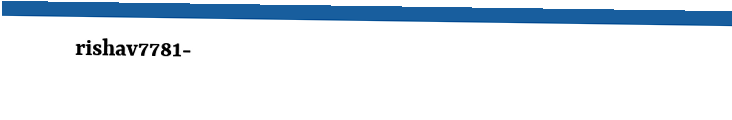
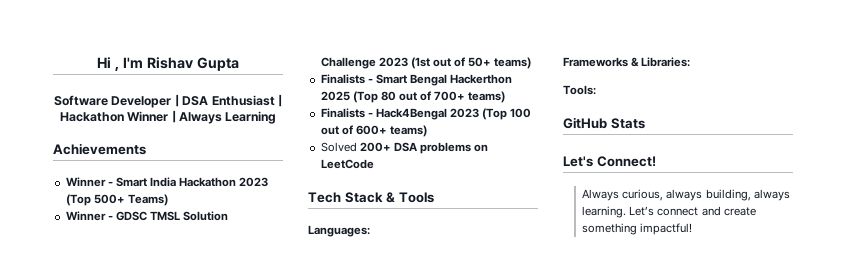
[75,37,192,57] rishav7781- -> [97,57,239,71] [54,94,282,108] [59,110,277,124] [53,143,146,155] [65,177,269,187] [65,194,168,206] [65,211,229,221] [320,57,532,69] [320,74,513,86] [320,91,506,103] [320,108,532,120] [320,125,427,137] [320,142,489,154] [320,159,374,169] [308,192,434,203] [308,225,370,237] [563,57,691,67] [563,85,596,95] [563,117,645,129] [563,156,656,167] [582,189,790,201] [582,206,756,218] [582,223,693,235] Hi , I'm Rishav Gupta // Software Developer | DSA Enthusiast | Hackathon Winner | Always Learning // Achievements // Winner - Smart India Hackathon 2023 (Top 500+ Teams) // Winner - GDSC TMSL Solution Challenge 2023 (1st out of 50+ teams) // Finalists - Smart Bengal Hackerthon 2025 (Top 80 out of 700+ teams) // Finalists - Hack4Bengal 2023 (Top 100 out of 600+ teams) // Solved 200+ DSA problems on LeetCode // Tech Stack & Tools // Languages: // Frameworks & Libraries: // Tools: // GitHub Stats // Let's Connect! // Always curious, always building, always learning. Let’s connect and create something impactful!

